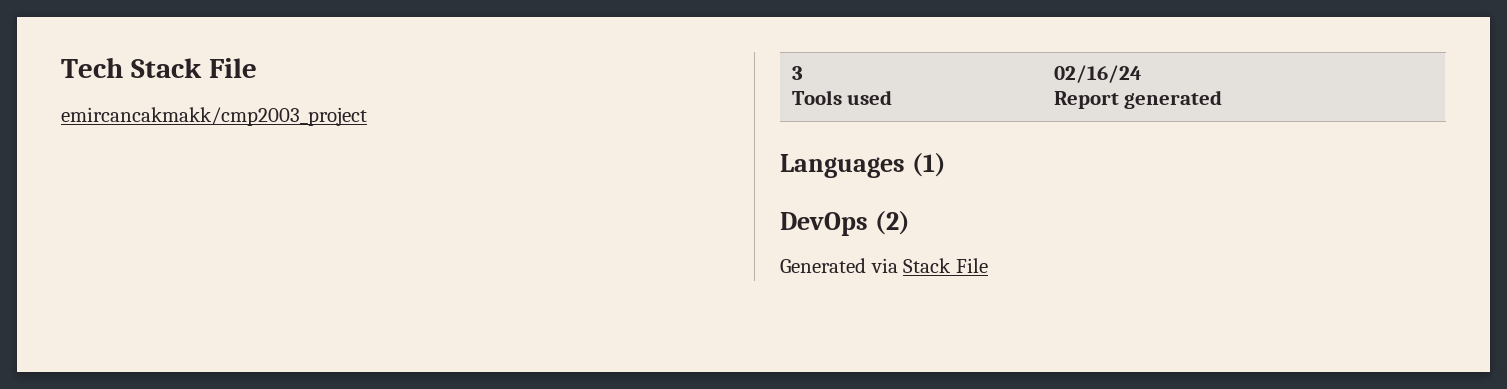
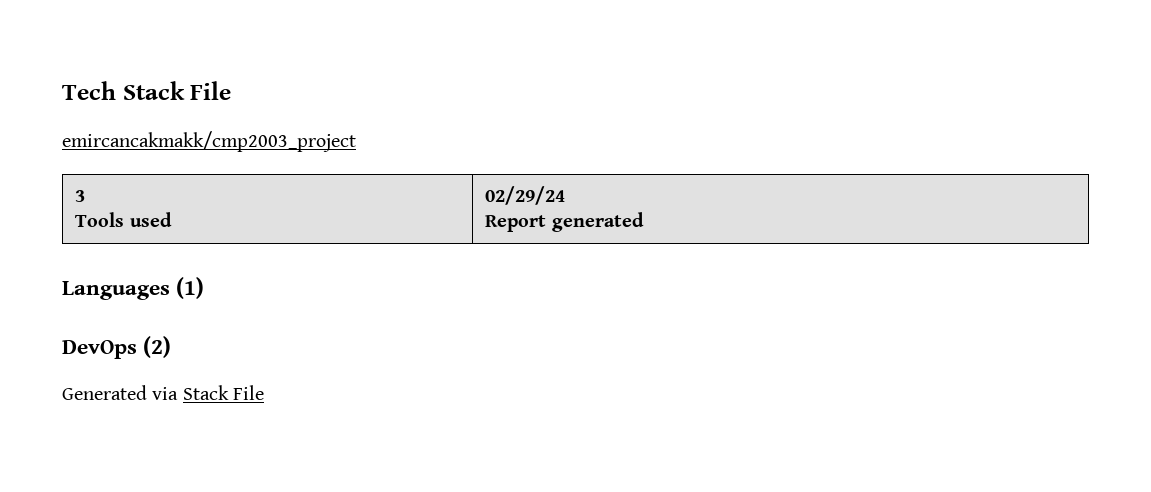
[1053,65,1142,83] 02/16/24 -> [485,186,566,205] 02/29/24

